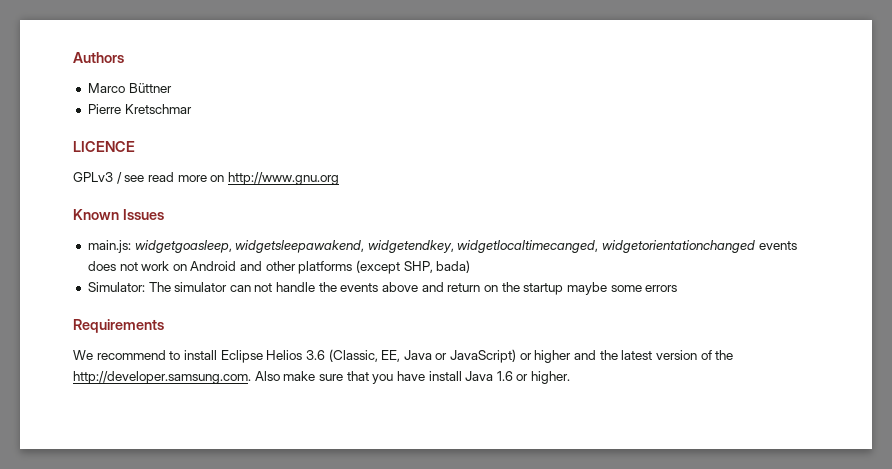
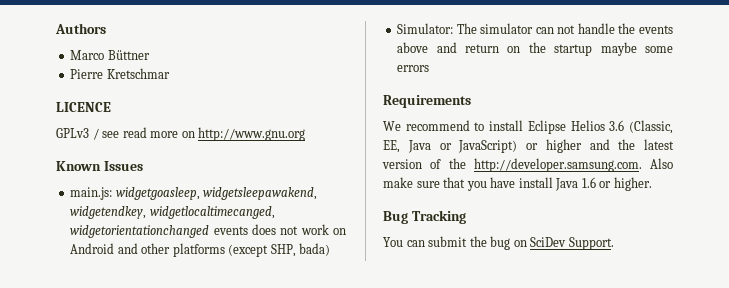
(571, 377) none -> [383,210,466,224] [383,236,614,250] // Bug Tracking // You can submit the bug on SciDev Support.

